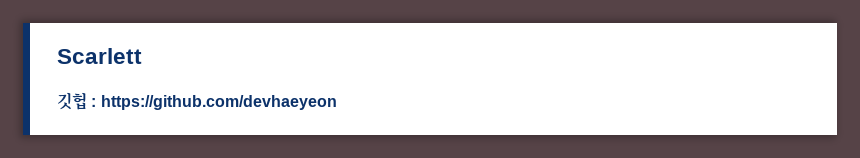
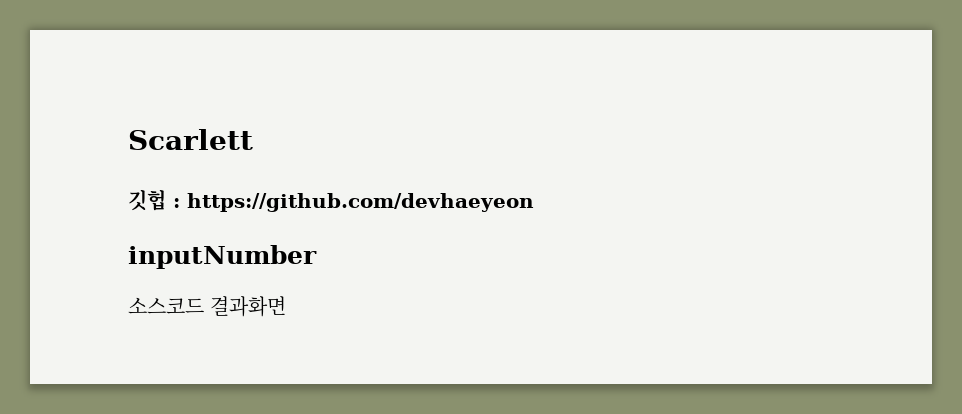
(337, 102) none -> [128,245,317,269] [128,296,286,317] // inputNumber // 소스코드 결과화면

